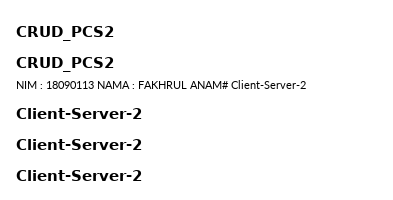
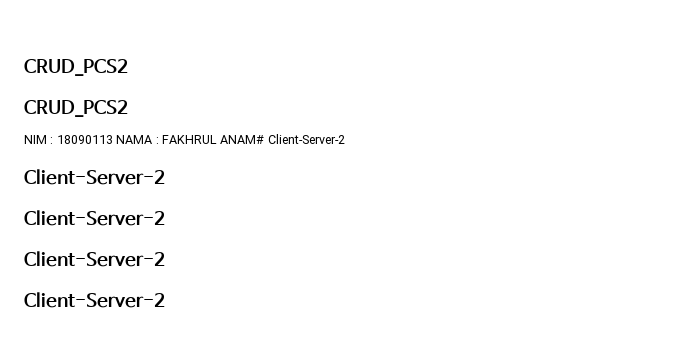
(142, 175) none -> [24,292,165,308] // Client-Server-2

